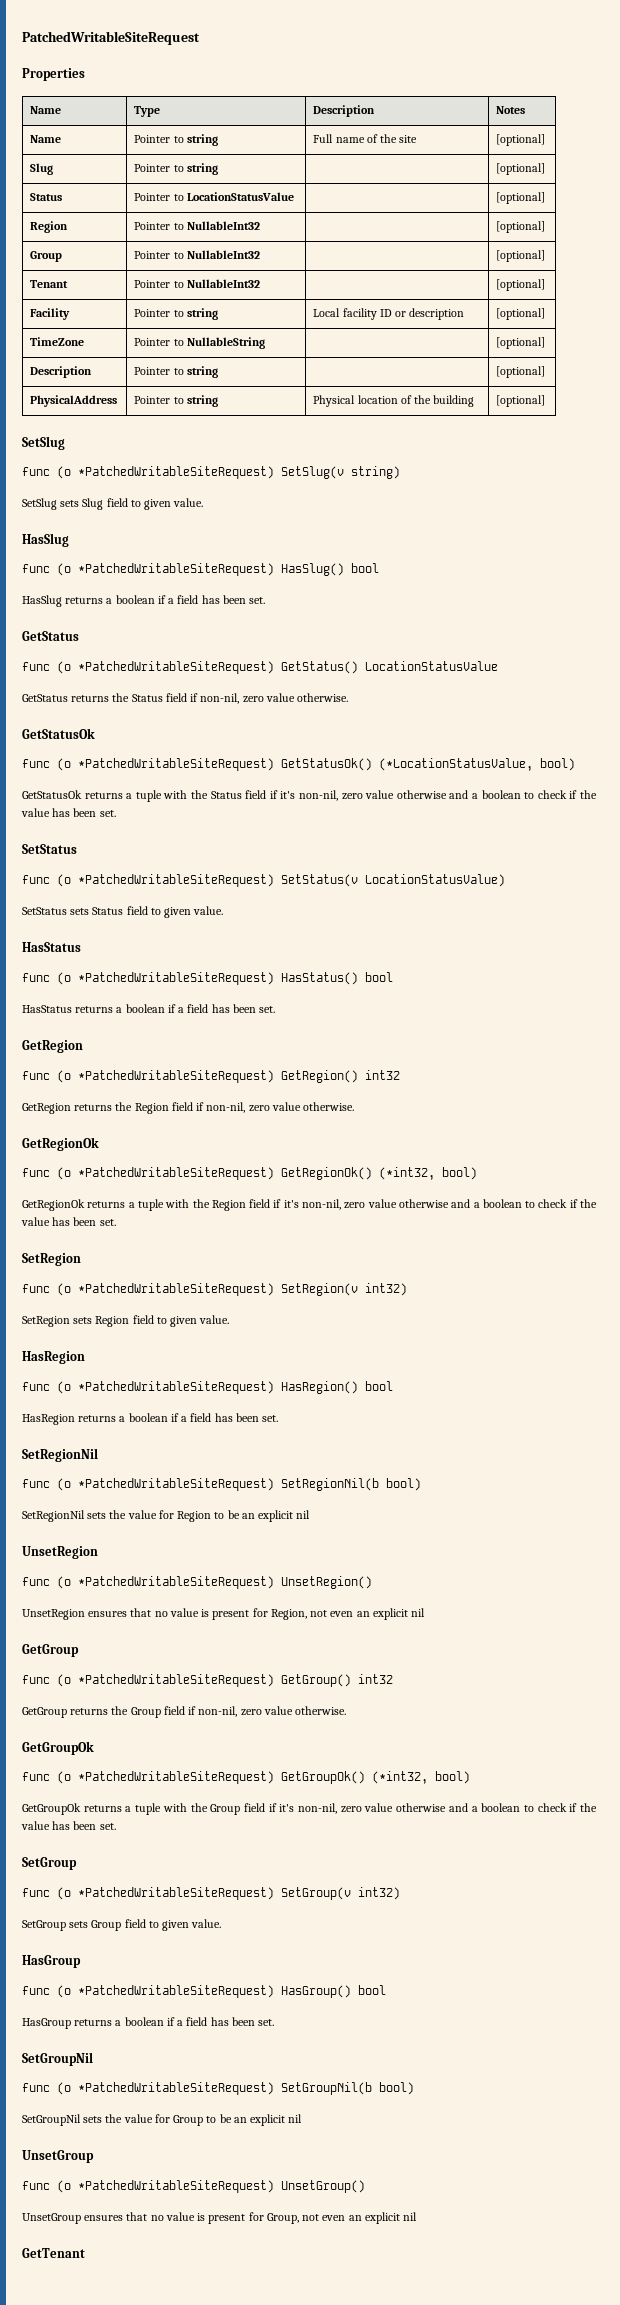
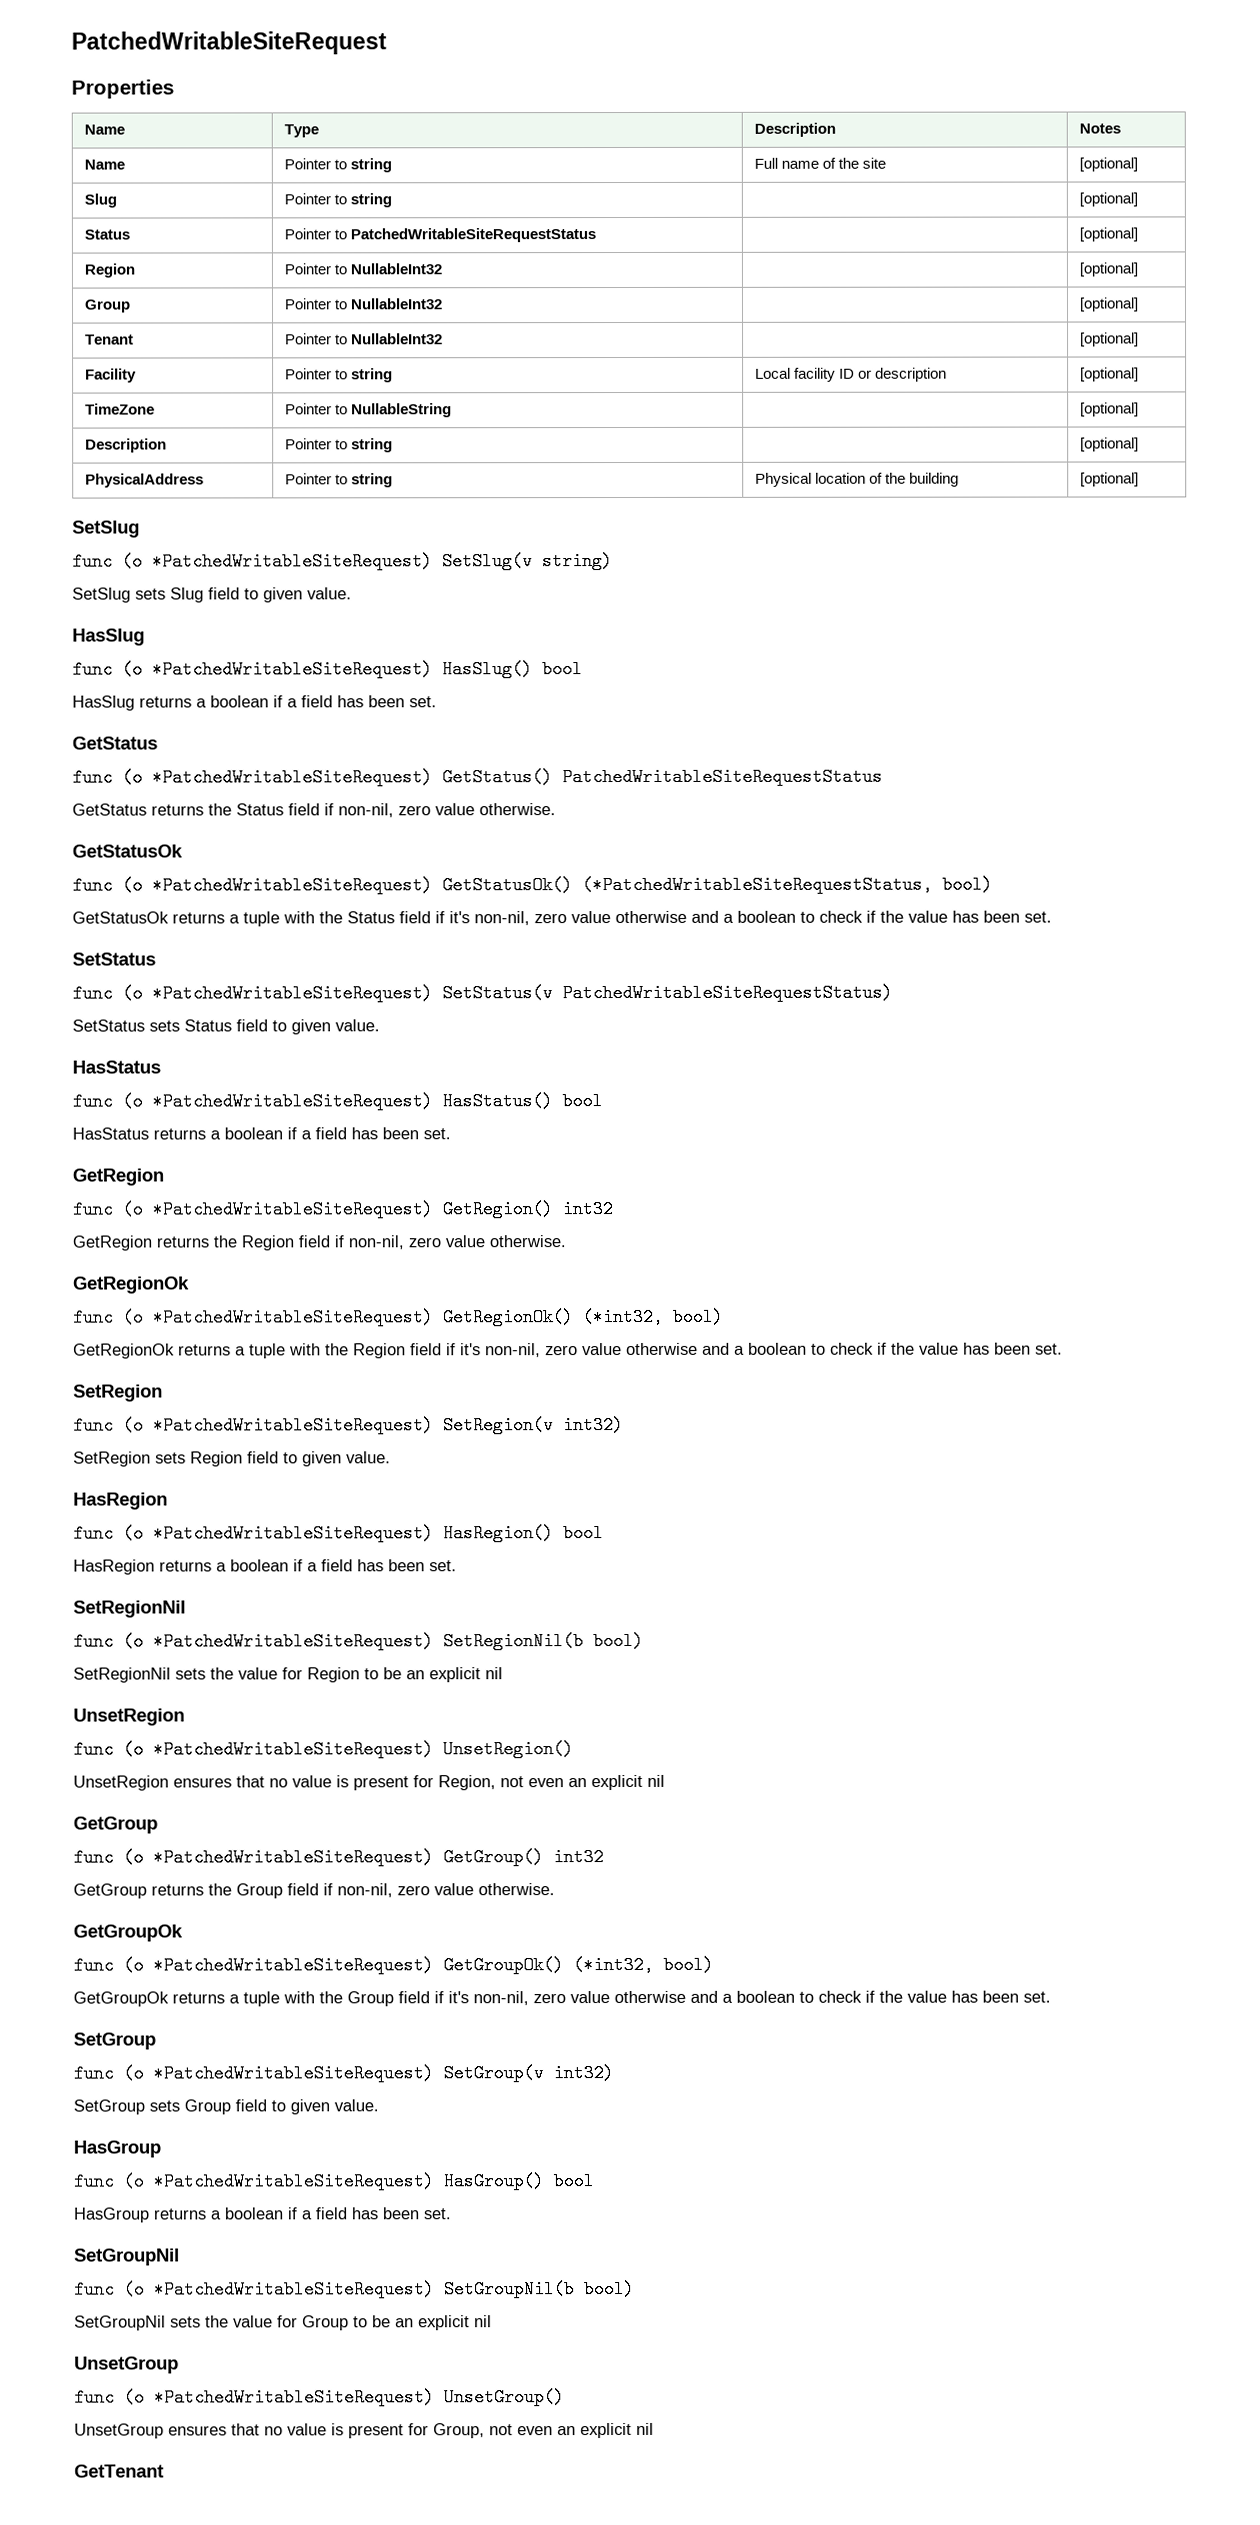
[186,192,294,201] LocationStatusValue -> [350,228,597,243] PatchedWritableSiteRequestStatus
[365,661,498,671] LocationStatusValue -> [562,767,883,787] PatchedWritableSiteRequestStatus
[379,758,533,771] (*LocationStatusValue, -> [582,875,933,895] (*PatchedWritableSiteRequestStatus,
[365,874,505,887] LocationStatusValue) -> [562,983,893,1003] PatchedWritableSiteRequestStatus)

